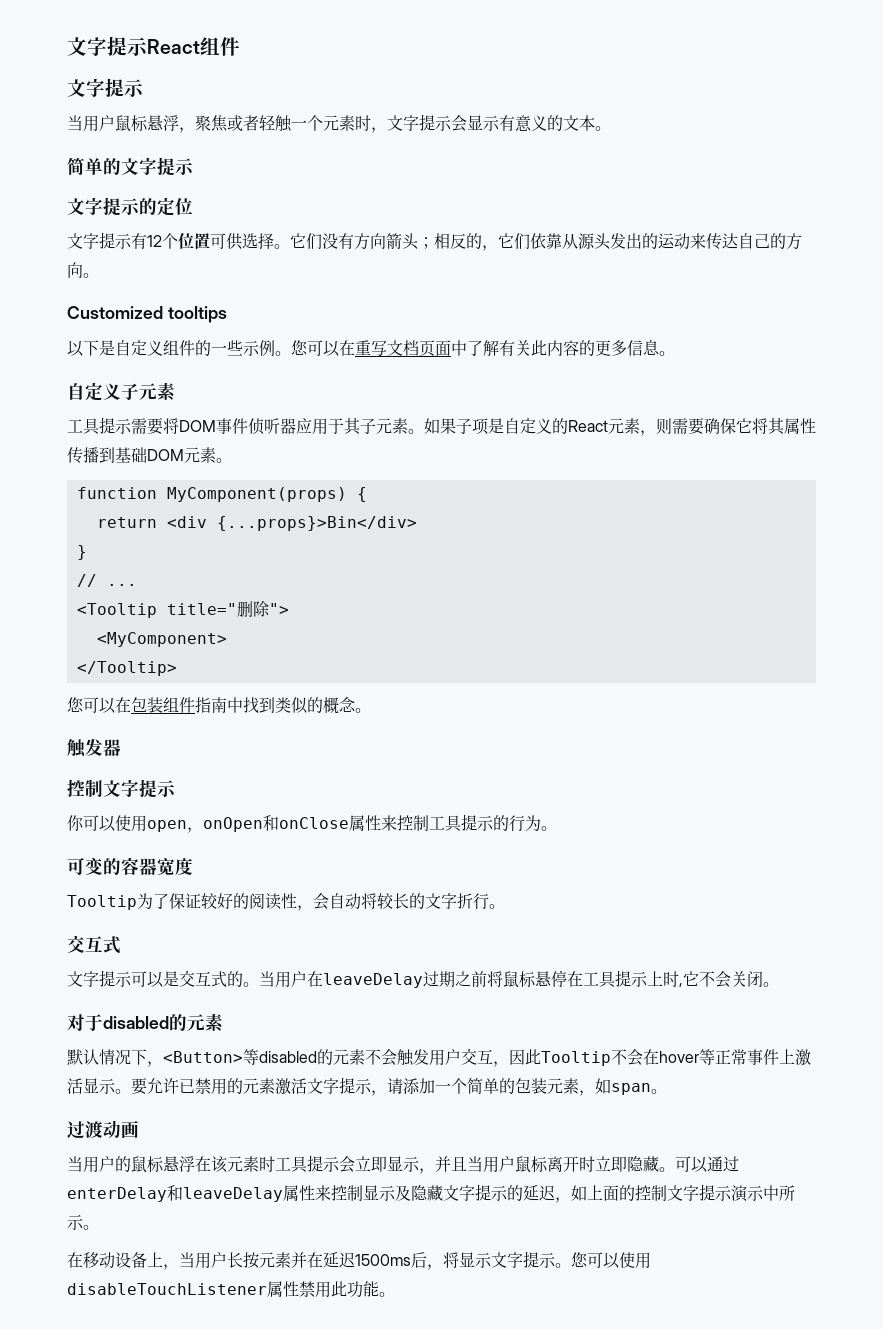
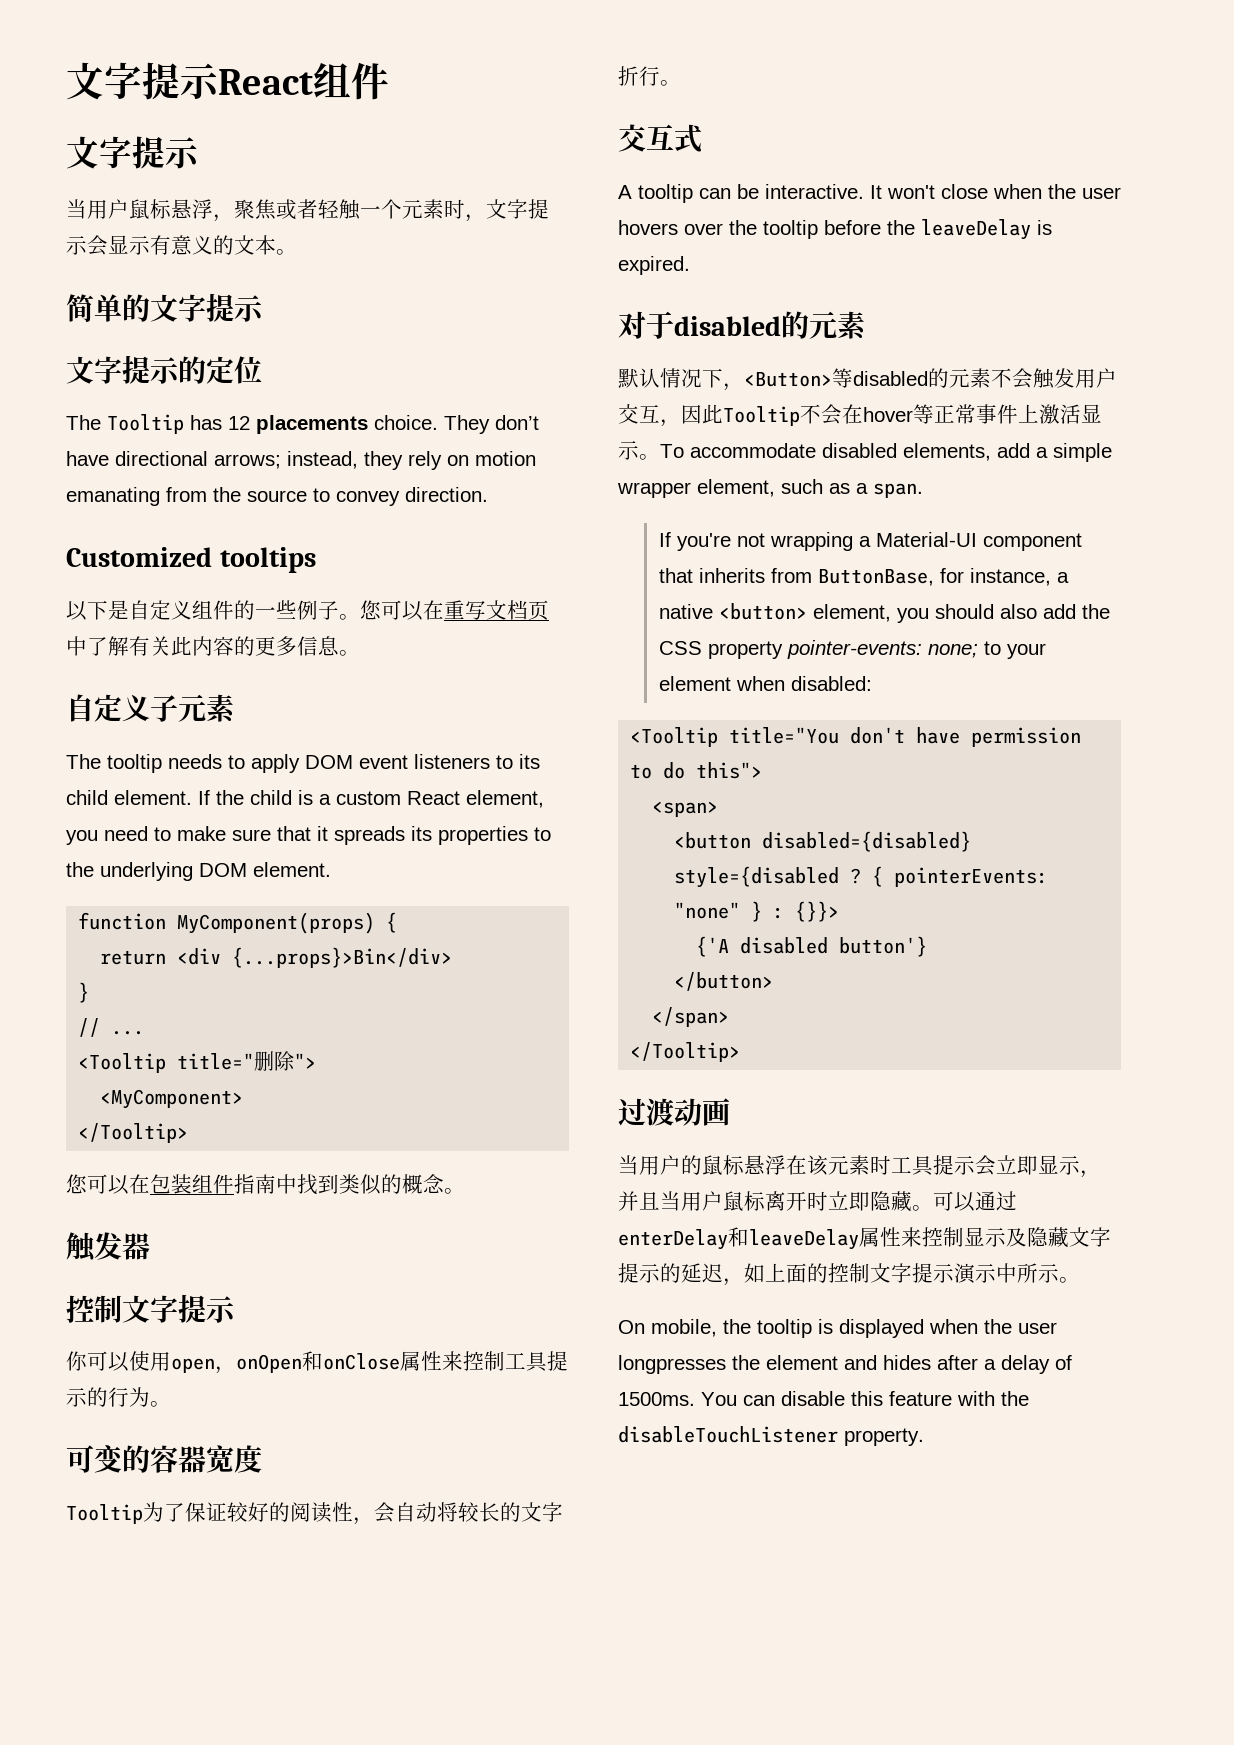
[67,232,802,251] [67,262,99,278] 文字提示有12个位置可供选择。它们没有方向箭头；相反的，它们依靠从源头发出的运动来传达自己的方向。 -> [66,414,539,434] [66,451,536,470] [66,487,488,506] The Tooltip has 12 placements choice. They don’t have directional arrows; instead, they rely on motion emanating from the source to convey direction.
[243,340,275,356] 示例 -> [297,600,339,620] 例子
[435,340,451,356] 面 -> (549, 610) none
[67,417,816,436] [67,447,232,464] 工具提示需要将DOM事件侦听器应用于其子元素。如果子项是自定义的React元素，则需要确保它将其属性传播到基础DOM元素。 -> [66,754,540,773] [66,790,544,808] [66,826,551,845] [66,862,331,881] The tooltip needs to apply DOM event listeners to its child element. If the child is a custom React element, you need to make sure that it spreads its properties to the underlying DOM element.
[67,970,779,988] 文字提示可以是交互式的。当用户在leaveDelay过期之前将鼠标悬停在工具提示上时,它不会关闭。 -> [618,184,1121,203] [618,219,1052,240] [618,256,690,275] A tooltip can be interactive. It won't close when the user hovers over the tooltip before the leaveDelay is expired.
[131,1077,667,1096] 要允许已禁用的元素激活文字提示，请添加一个简单的包装元素，如span。 -> [660,443,1112,462] [617,479,923,498] [658,532,1082,551] [658,568,1069,586] [658,603,1110,623] [658,640,1046,659] [658,676,872,691] [630,727,1082,747] [630,762,763,779] [652,801,719,817] [674,831,972,852] [674,866,1049,888] [674,901,840,922] [696,936,928,957] [674,972,774,991] [652,1007,730,1027] [630,1042,741,1062] To accommodate disabled elements, add a simple wrapper element, such as a span. // If you're not wrapping a Material-UI component that inherits from ButtonBase, for instance, a native <button> element, you should also add the CSS property pointer-events: none; to your element when disabled: // <Tooltip title="You don't have permission to do this"> // <span> // <button disabled={disabled} style={disabled ? { pointerEvents: "none" } : {}}> // {'A disabled button'} // </button> // </span> // </Tooltip>
[67,1251,651,1270] [67,1281,395,1298] 在移动设备上，当用户长按元素并在延迟1500ms后，将显示文字提示。您可以使用disableTouchListener属性禁用此功能。 -> [618,1319,1057,1338] [618,1355,1072,1374] [618,1391,1029,1406] [618,1426,924,1446] On mobile, the tooltip is displayed when the user longpresses the element and hides after a delay of 1500ms. You can disable this feature with the disableTouchListener property.

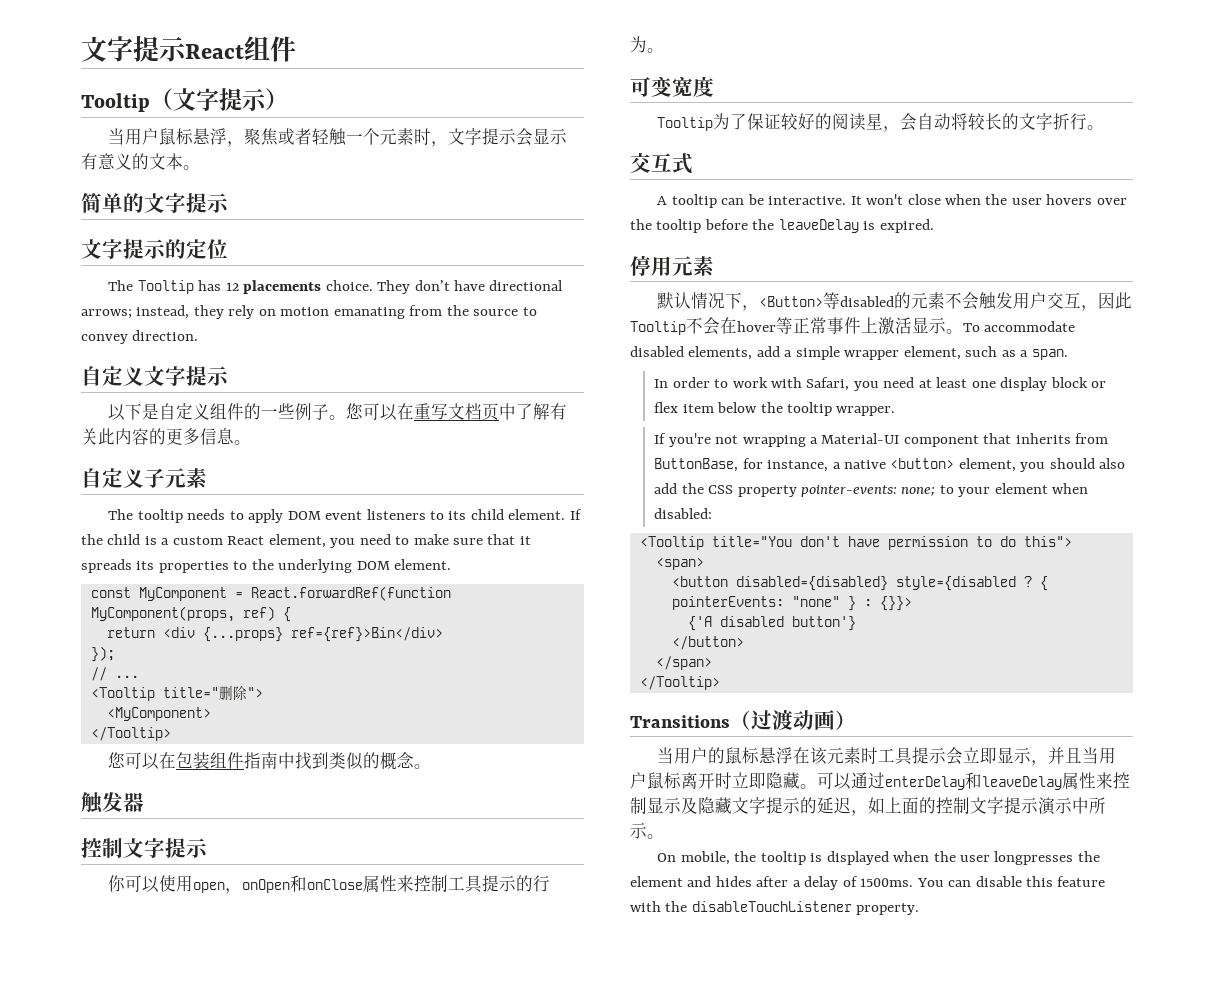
[66,136,200,169] 文字提示 -> [81,88,288,112] Tooltip（文字提示）
[66,547,316,573] Customized tooltips -> [81,366,229,386] 自定义文字提示
[78,912,376,934] function MyComponent(props) -> [90,586,451,601] [90,606,275,622] const MyComponent = React.forwardRef(function MyComponent(props, ref)
[232,947,453,968] [78,982,90,1003] {...props}>Bin</div> // } -> [202,627,443,642] [90,646,115,662] {...props} ref={ref}>Bin</div> // });
[122,1445,206,1473] 的容器 -> (672, 86) none
[332,1502,353,1522] 性 -> [866,113,884,130] 星
[618,311,809,339] 对于disabled的 -> [630,255,672,276] 停用
(923, 490) none -> [654,377,1107,391] [654,402,896,416] // In order to work with Safari, you need at least one display block or flex item below the tooltip wrapper.
(741, 1052) none -> [630,710,751,730] Transitions（
(730, 1112) none -> [835,710,856,730] ）

